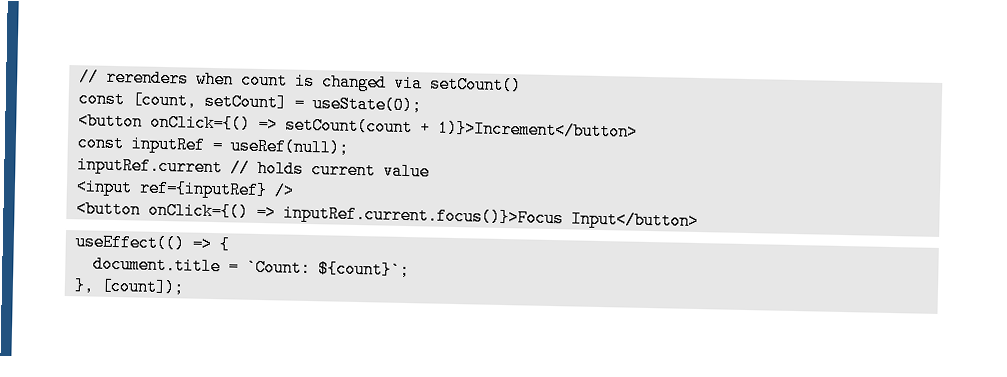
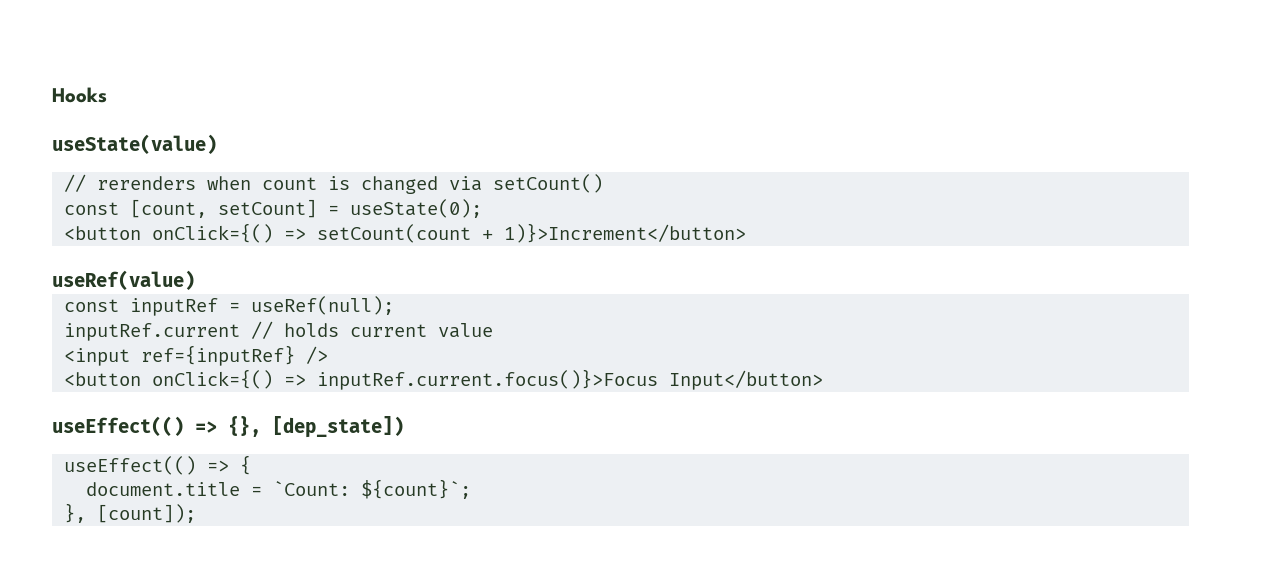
(79, 77) none -> [52,87,107,103] [52,134,217,154] Hooks // useState(value) //
(639, 130) none -> [52,270,195,290] // useRef(value)
(700, 220) none -> [52,416,404,438] // useEffect(() => {}, [dep_state])

